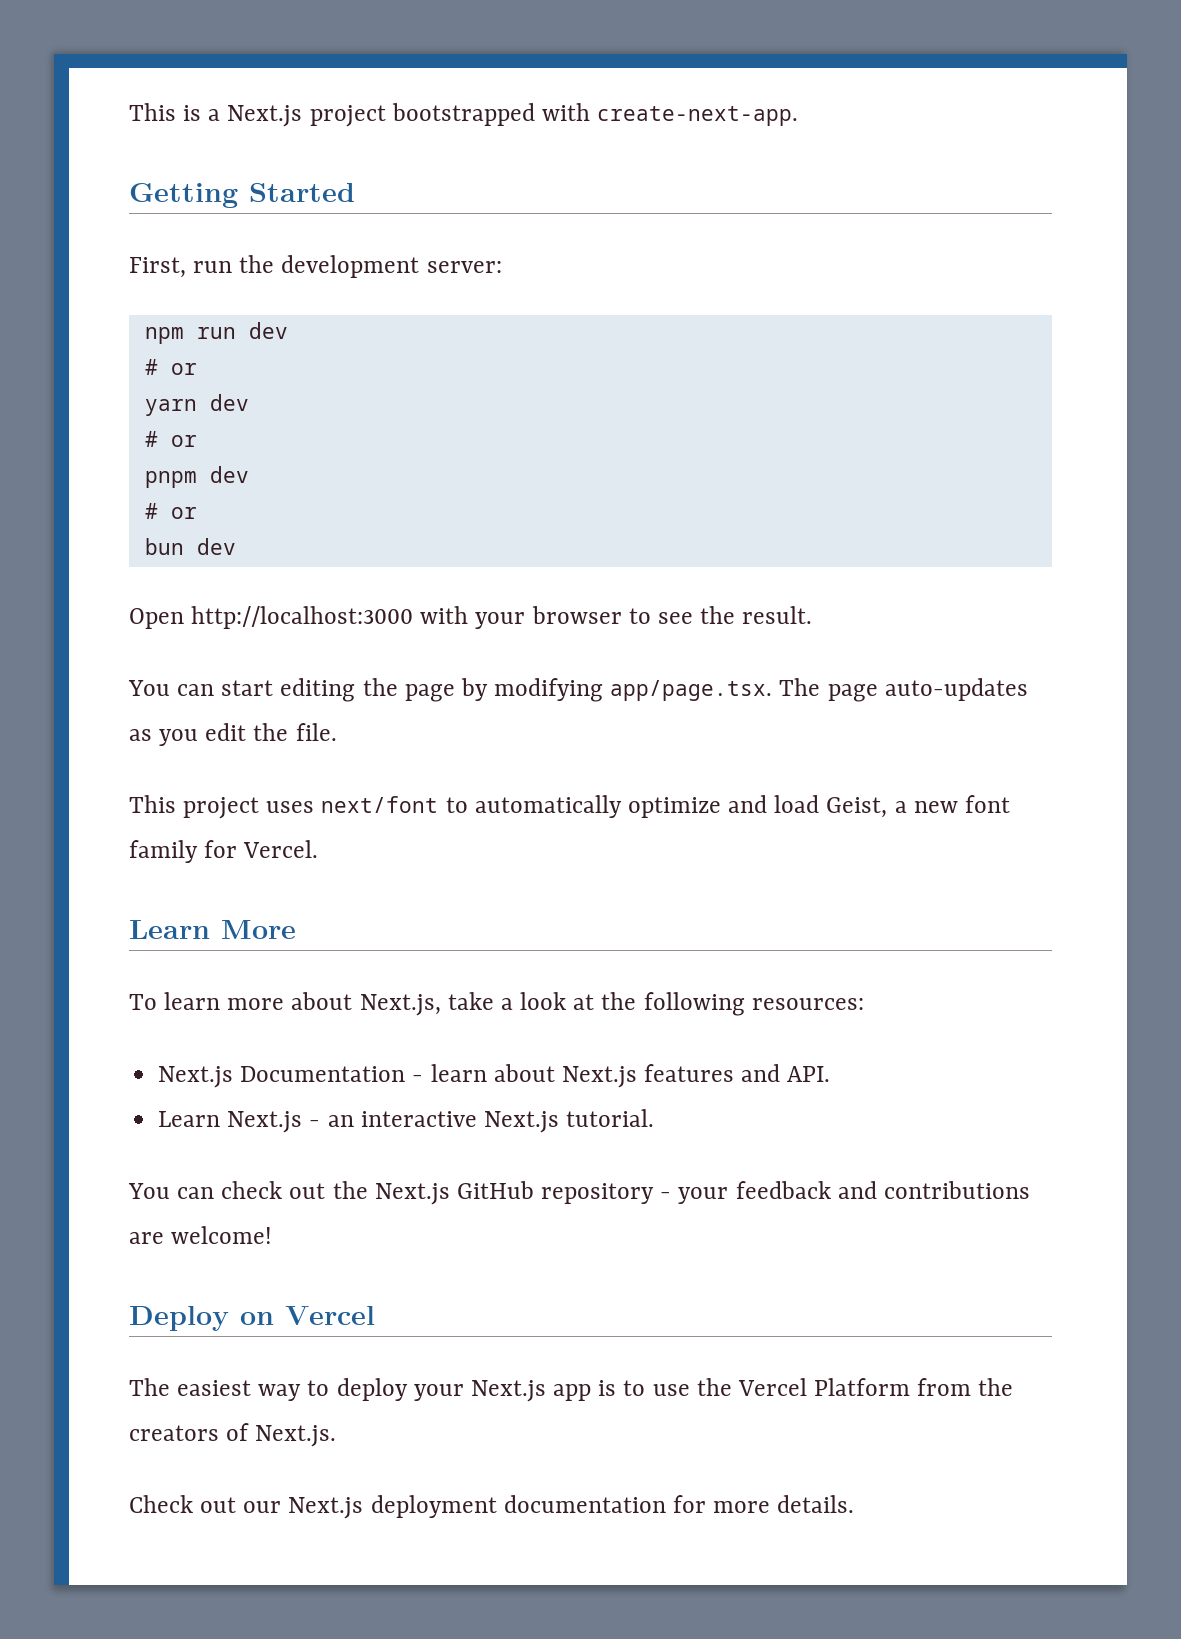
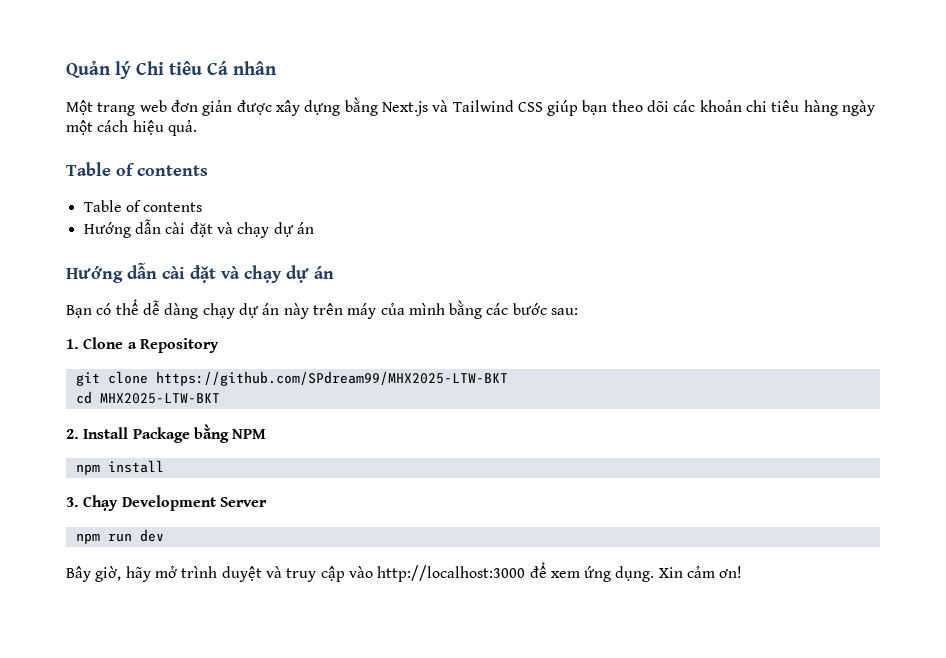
[129,103,799,127] [129,183,355,208] [129,255,502,278] [144,322,288,344] [144,359,197,375] [144,394,249,416] [144,431,197,447] [144,466,249,488] [144,503,197,519] [144,538,236,555] [129,606,813,629] [128,678,1028,702] [129,723,337,746] [129,795,1010,819] [129,840,319,863] [129,920,296,939] [129,992,864,1016] [158,1064,831,1088] [158,1109,655,1133] [128,1181,1030,1205] [129,1226,273,1244] [129,1306,375,1331] [129,1378,1014,1402] [129,1423,337,1447] [129,1495,855,1519] This is a Next.js project bootstrapped with create-next-app. // Getting Started // First, run the development server: // npm run dev // # or // yarn dev // # or // pnpm dev // # or // bun dev // Open http://localhost:3000 with your browser to see the result. // You can start editing the page by modifying app/page.tsx. The page auto-updates as you edit the file. // This project uses next/font to automatically optimize and load Geist, a new font family for Vercel. // Learn More // To learn more about Next.js, take a look at the following resources: // Next.js Documentation - learn about Next.js features and API. // Learn Next.js - an interactive Next.js tutorial. // You can check out the Next.js GitHub repository - your feedback and contributions are welcome! // Deploy on Vercel // The easiest way to deploy your Next.js app is to use the Vercel Platform from the creators of Next.js. // Check out our Next.js deployment documentation for more details. -> [66,61,277,79] [66,97,876,116] [66,120,197,136] [66,162,208,176] [83,200,203,212] [83,219,314,238] [66,262,334,283] [66,299,579,319] [66,337,219,353] [75,371,508,386] [75,391,220,404] [66,424,267,443] [75,460,164,475] [66,495,267,511] [75,529,164,544] [66,562,743,582] Quản lý Chi tiêu Cá nhân // Một trang web đơn giản được xây dựng bằng Next.js và Tailwind CSS giúp bạn theo dõi các khoản chi tiêu hàng ngày một cách hiệu quả. // Table of contents // Table of contents // Hướng dẫn cài đặt và chạy dự án // Hướng dẫn cài đặt và chạy dự án // Bạn có thể dễ dàng chạy dự án này trên máy của mình bằng các bước sau: // 1. Clone a Repository // git clone https://github.com/SPdream99/MHX2025-LTW-BKT // cd MHX2025-LTW-BKT // 2. Install Package bằng NPM // npm install // 3. Chạy Development Server // npm run dev // Bây giờ, hãy mở trình duyệt và truy cập vào http://localhost:3000 để xem ứng dụng. Xin cảm ơn!

